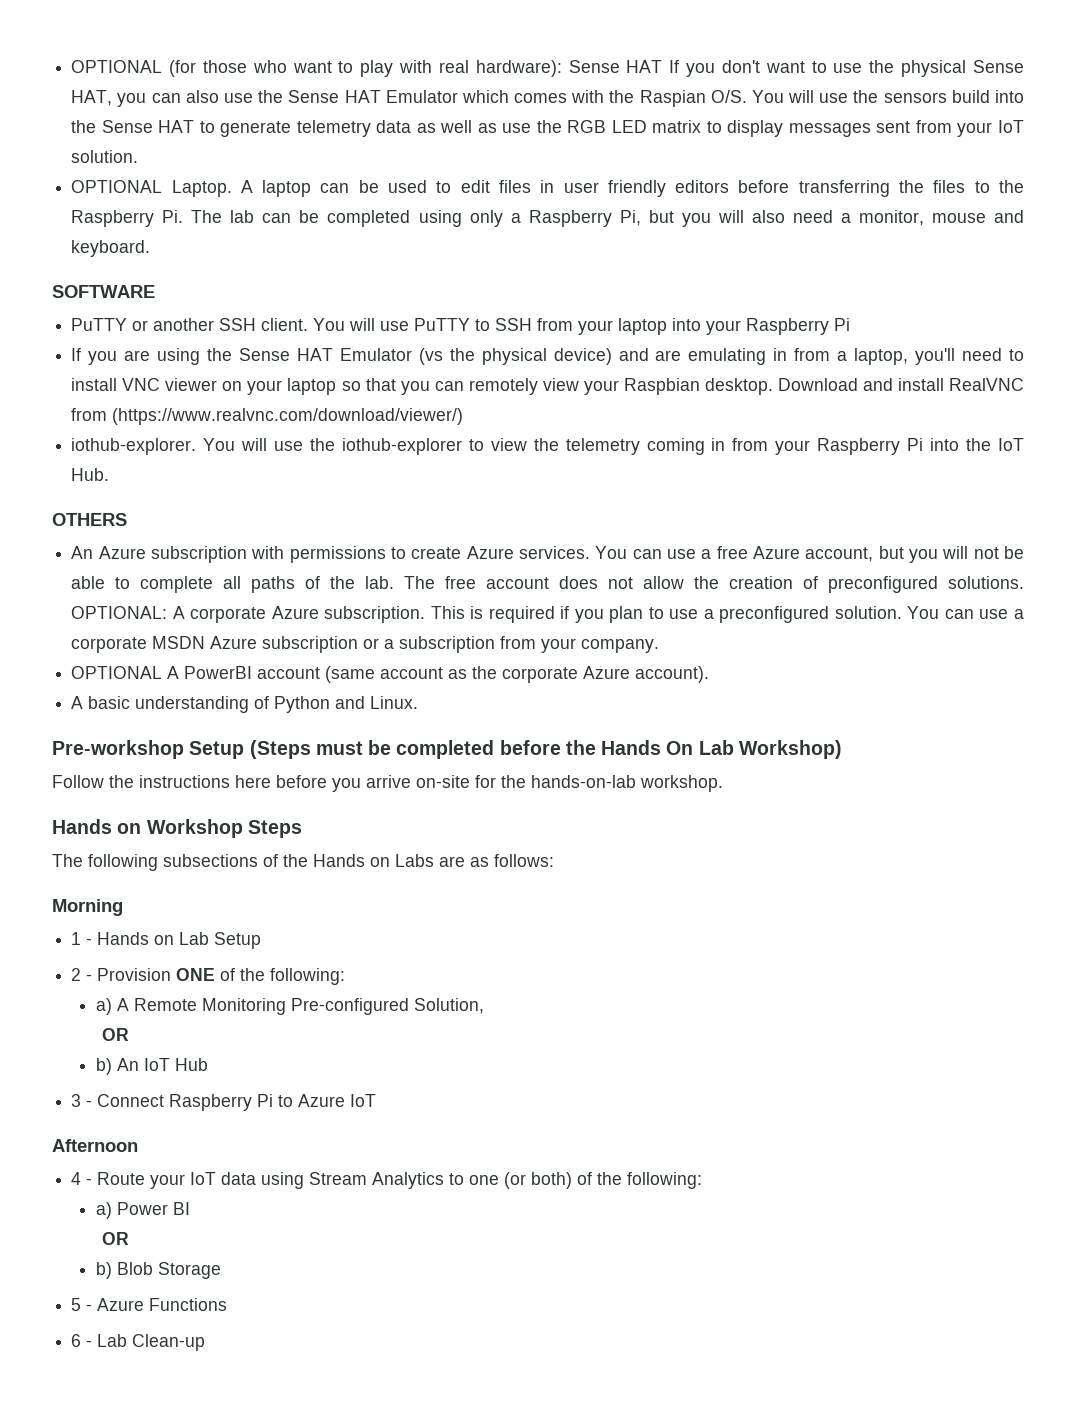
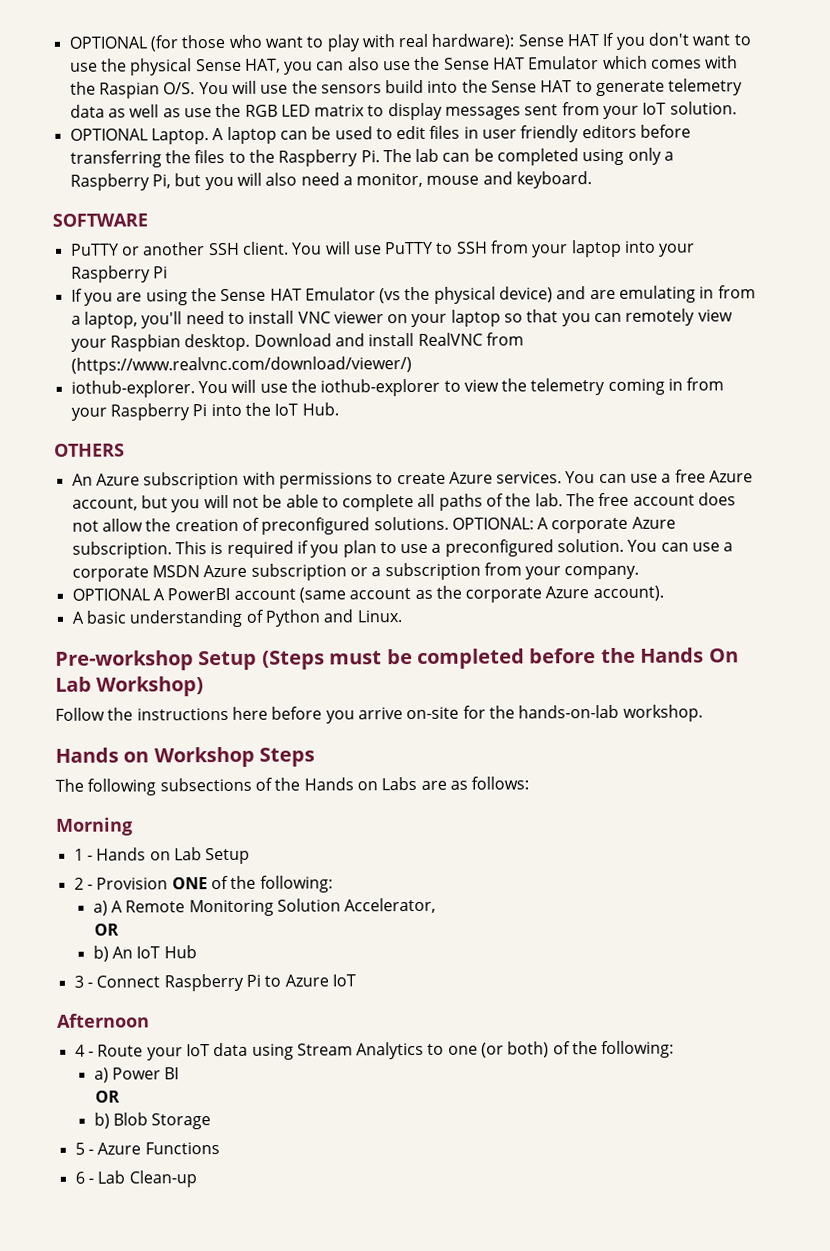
[291,998,485,1015] Pre-configured Solution, -> [276,897,437,914] Solution Accelerator,

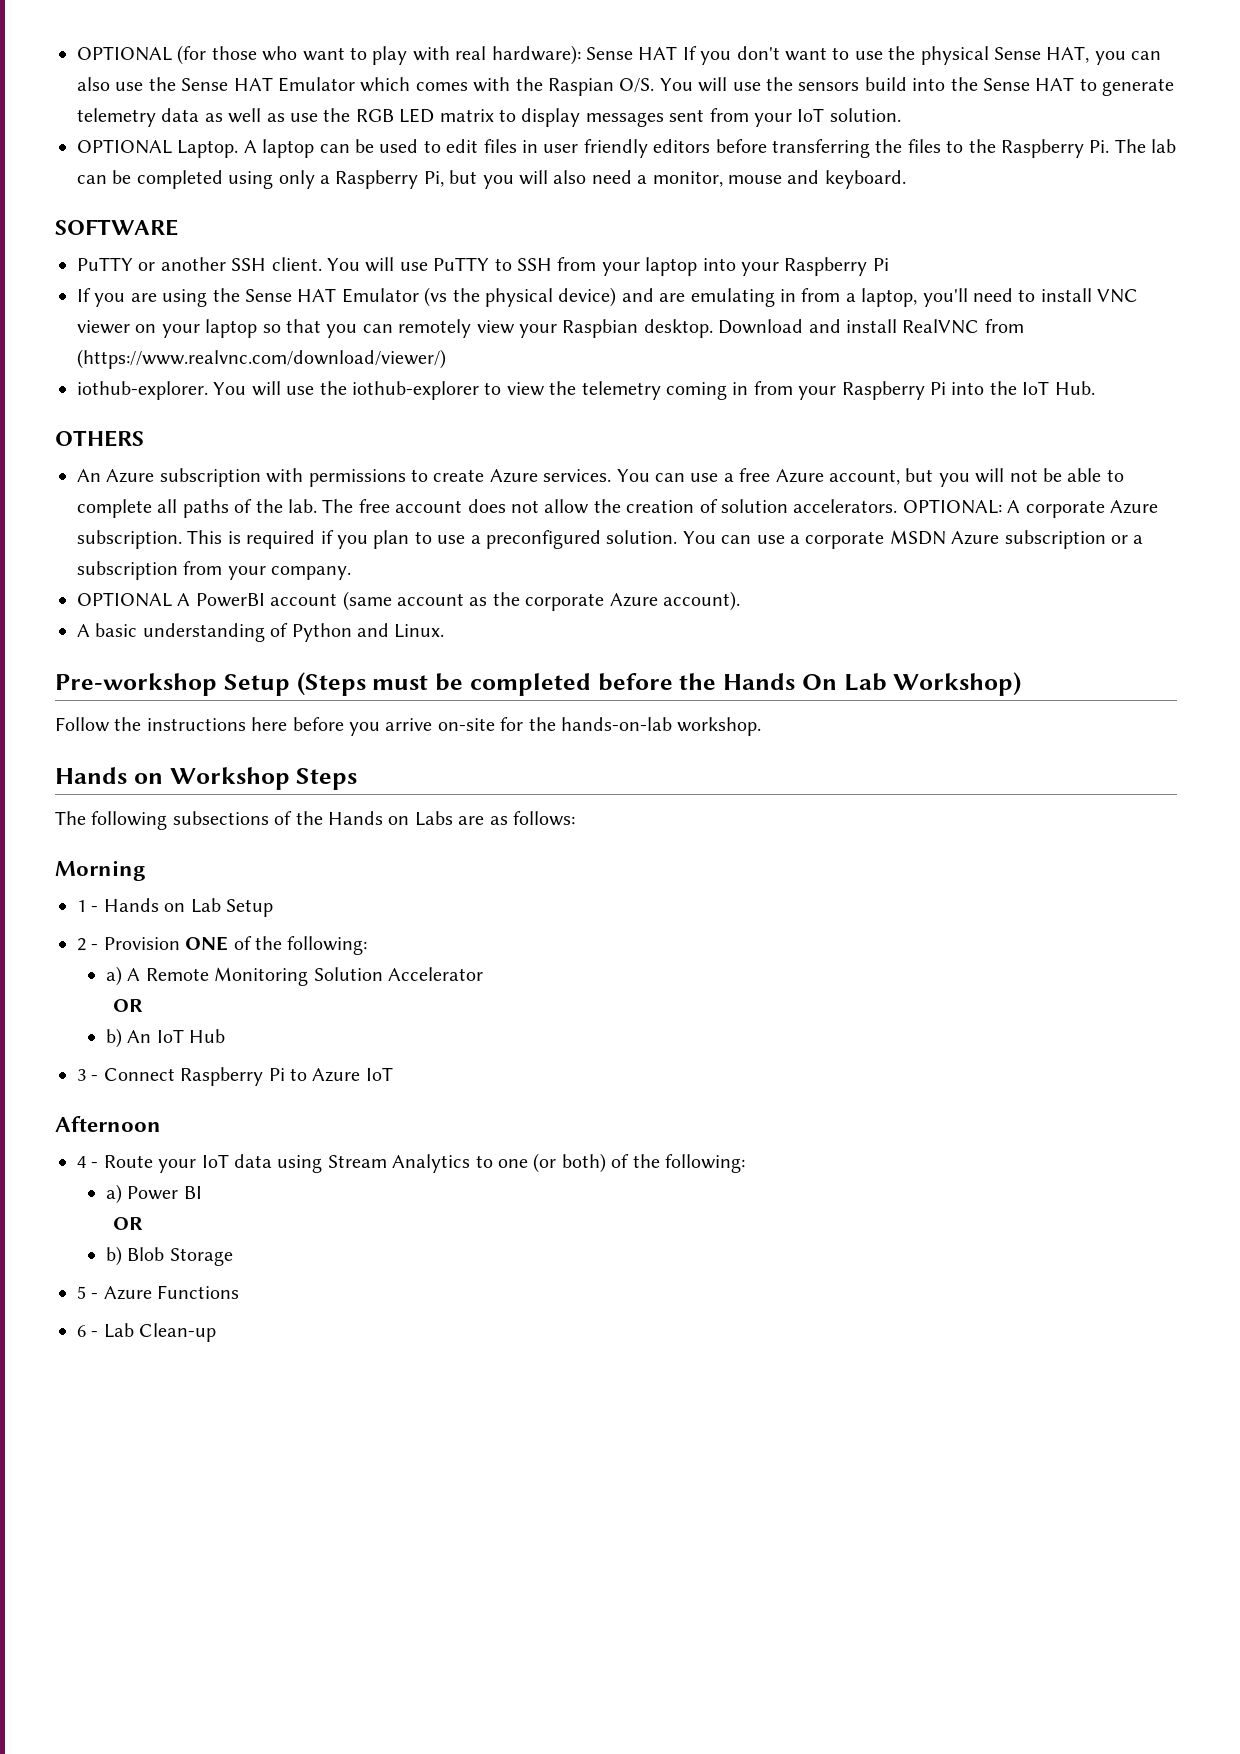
[261,516,449,535] preconfigured solutions. -> [720,499,898,513] solution accelerators.
[344,897,437,914] Accelerator, -> [387,967,483,981] Accelerator

